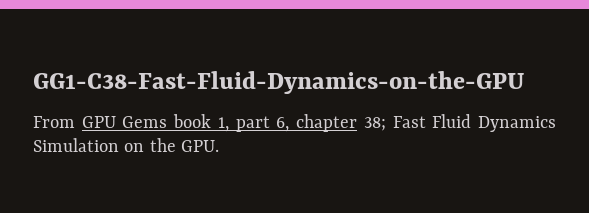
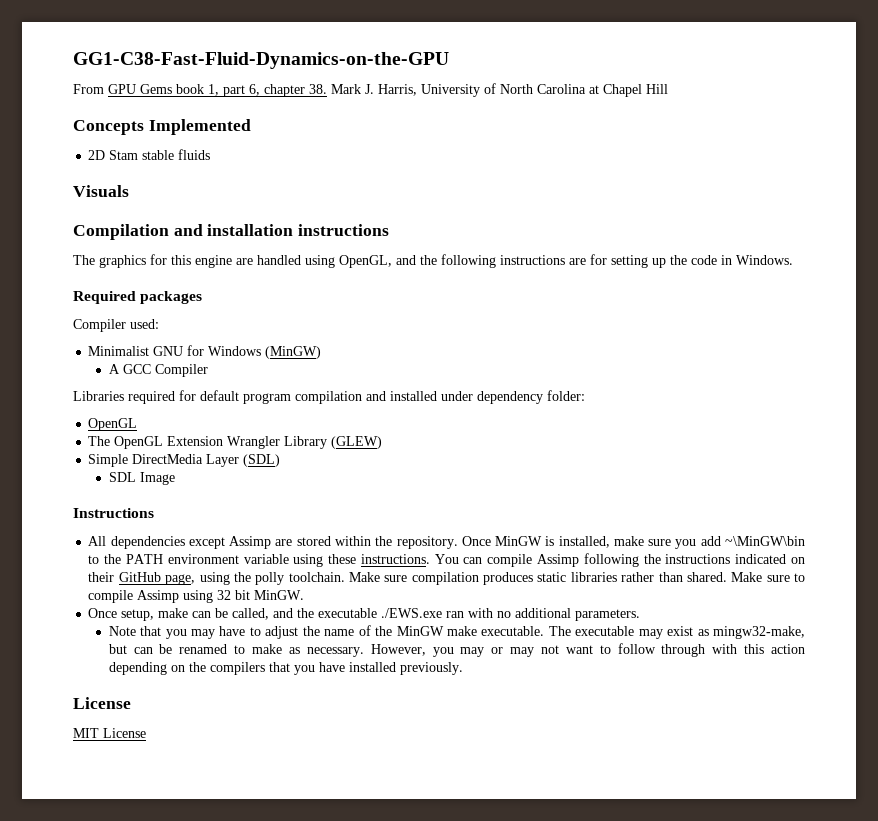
[363,114,556,132] [33,138,219,152] 38; Fast Fluid Dynamics Simulation on the GPU. -> [309,83,668,97] [73,119,251,135] [88,149,211,160] [73,185,129,197] [73,224,390,240] [73,254,793,268] [73,291,203,304] [73,319,159,332] [88,345,322,359] [108,364,208,377] [73,390,585,404] [88,418,138,431] [88,436,383,449] [88,454,281,467] [108,472,175,485] [73,508,154,518] [88,536,805,549] [88,553,806,567] [88,572,806,585] [88,590,305,603] [88,608,641,621] [108,625,805,639] [108,643,805,657] [108,662,463,675] [73,697,131,709] [73,728,146,738] 38. Mark J. Harris, University of North Carolina at Chapel Hill // Concepts Implemented // 2D Stam stable fluids // Visuals // Compilation and installation instructions // The graphics for this engine are handled using OpenGL, and the following instructions are for setting up the code in Windows. // Required packages // Compiler used: // Minimalist GNU for Windows (MinGW) // A GCC Compiler // Libraries required for default program compilation and installed under dependency folder: // OpenGL // The OpenGL Extension Wrangler Library (GLEW) // Simple DirectMedia Layer (SDL) // SDL Image // Instructions // All dependencies except Assimp are stored within the repository. Once MinGW is installed, make sure you add ~\MinGW\bin to the PATH environment variable using these instructions. You can compile Assimp following the instructions indicated on their GitHub page, using the polly toolchain. Make sure compilation produces static libraries rather than shared. Make sure to compile Assimp using 32 bit MinGW. // Once setup, make can be called, and the executable ./EWS.exe ran with no additional parameters. // Note that you may have to adjust the name of the MinGW make executable. The executable may exist as mingw32-make, but can be renamed to make as necessary. However, you may or may not want to follow through with this action depending on the compilers that you have installed previously. // License // MIT License

